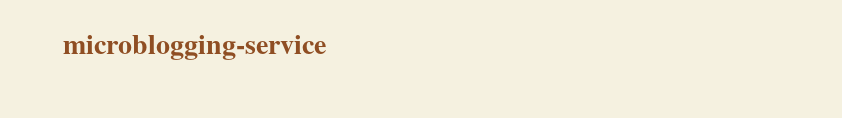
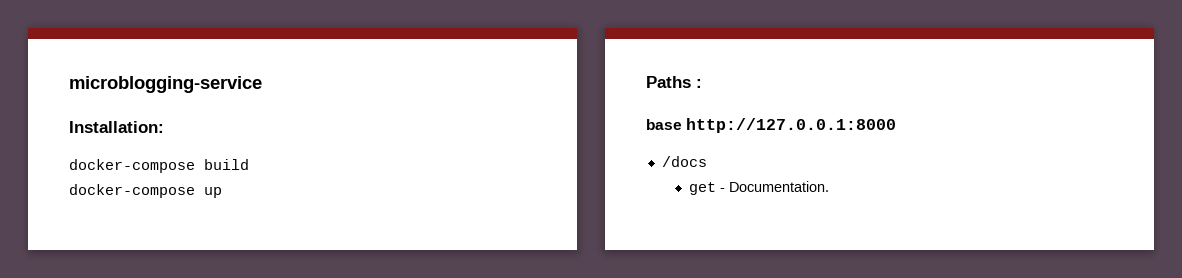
(326, 47) none -> [69,121,164,133] [69,159,249,173] [69,184,222,198] [646,76,702,88] [646,118,897,133] [661,156,707,167] [688,181,829,195] // Installation: // docker-compose build // docker-compose up // Paths : // base http://127.0.0.1:8000 // /docs // get - Documentation.

